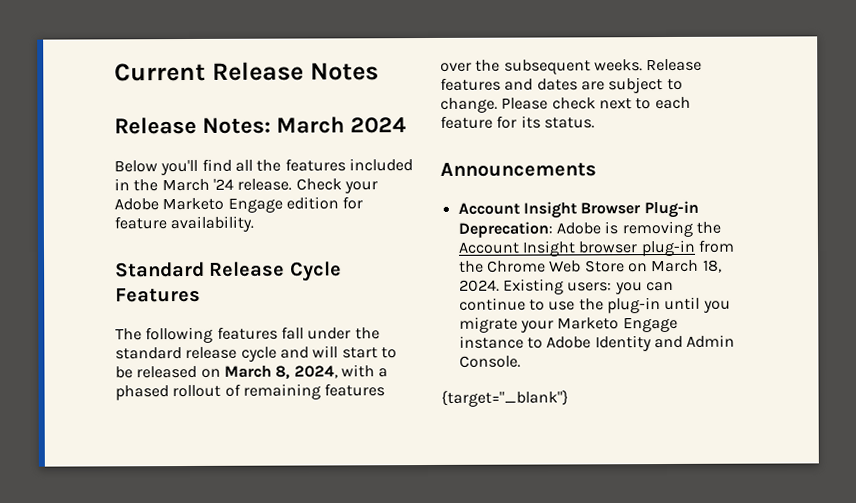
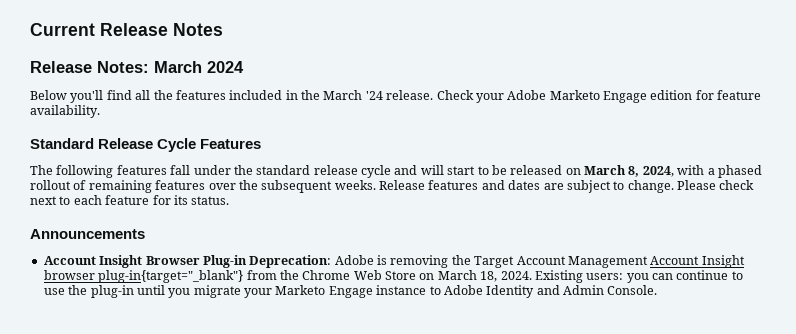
(721, 227) none -> [474,256,648,268] Target Account Management
[640,239,696,257] plug-in -> [98,270,244,283] plug-in{target="_blank"}
[441,390,569,407] // {target="_blank"} -> (658, 290) none

